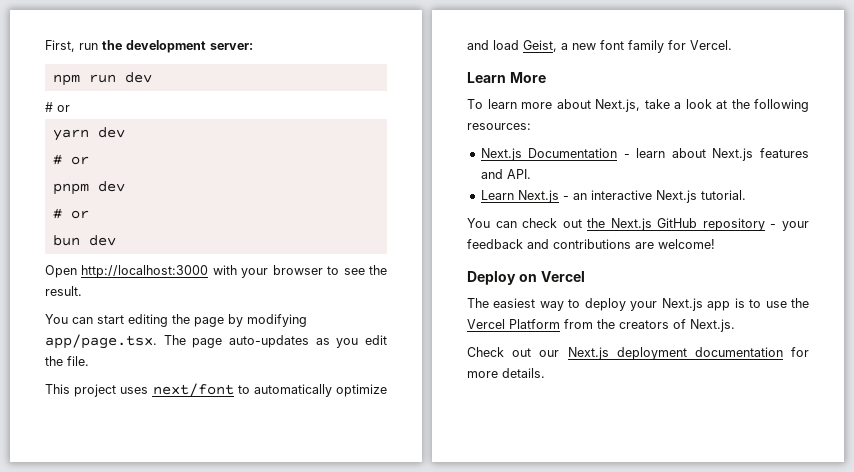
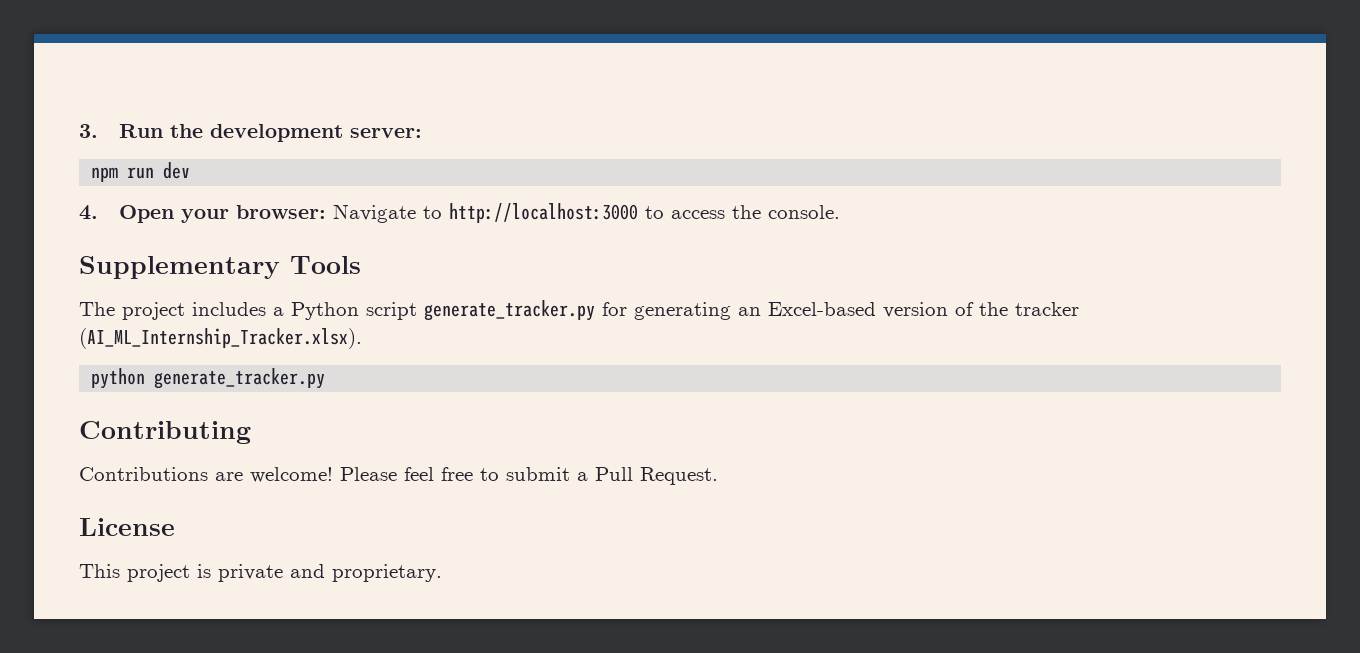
[45,40,98,52] First, run -> [79,124,164,138] 3. Run
[45,102,70,112] [52,127,125,141] [52,154,89,165] [52,181,125,195] [52,208,89,219] [52,235,116,246] [45,265,387,278] [45,286,82,296] [45,314,307,327] [45,334,388,349] [45,356,89,366] [45,383,387,397] [467,40,732,53] [467,72,546,83] [467,99,809,112] [467,123,531,130] [480,148,809,161] [480,169,531,179] [480,190,746,203] [467,218,809,231] [467,239,715,249] [467,271,585,285] [467,298,809,311] [467,319,735,332] [467,347,809,360] [467,368,545,378] # or // yarn dev // # or // pnpm dev // # or // bun dev // Open http://localhost:3000 with your browser to see the result. // You can start editing the page by modifying app/page.tsx. The page auto-updates as you edit the file. // This project uses next/font to automatically optimize and load Geist, a new font family for Vercel. // Learn More // To learn more about Next.js, take a look at the following resources: // Next.js Documentation - learn about Next.js features and API. // Learn Next.js - an interactive Next.js tutorial. // You can check out the Next.js GitHub repository - your feedback and contributions are welcome! // Deploy on Vercel // The easiest way to deploy your Next.js app is to use the Vercel Platform from the creators of Next.js. // Check out our Next.js deployment documentation for more details. -> [79,203,841,223] [79,256,361,279] [79,300,1079,321] [79,328,362,349] [91,368,326,389] [79,421,251,444] [79,467,718,485] [79,518,175,536] [79,564,442,582] 4. Open your browser: Navigate to http://localhost:3000 to access the console. // Supplementary Tools // The project includes a Python script generate_tracker.py for generating an Excel-based version of the tracker (AI_ML_Internship_Tracker.xlsx). // python generate_tracker.py // Contributing // Contributions are welcome! Please feel free to submit a Pull Request. // License // This project is private and proprietary.

